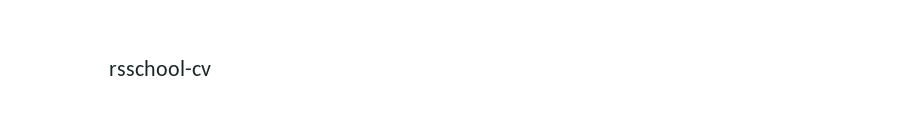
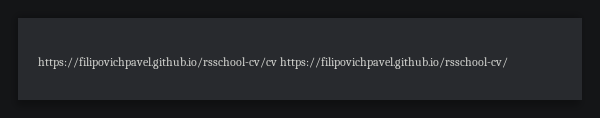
[109,60,211,76] rsschool-cv -> [38,57,509,69] https://filipovichpavel.github.io/rsschool-cv/cv https://filipovichpavel.github.io/rsschool-cv/

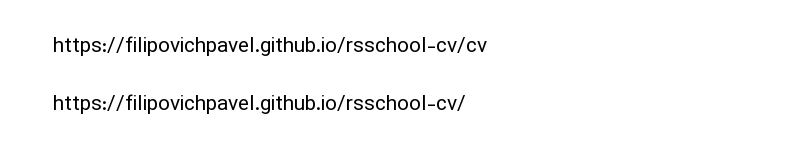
(277, 63) none -> (487, 46) //

